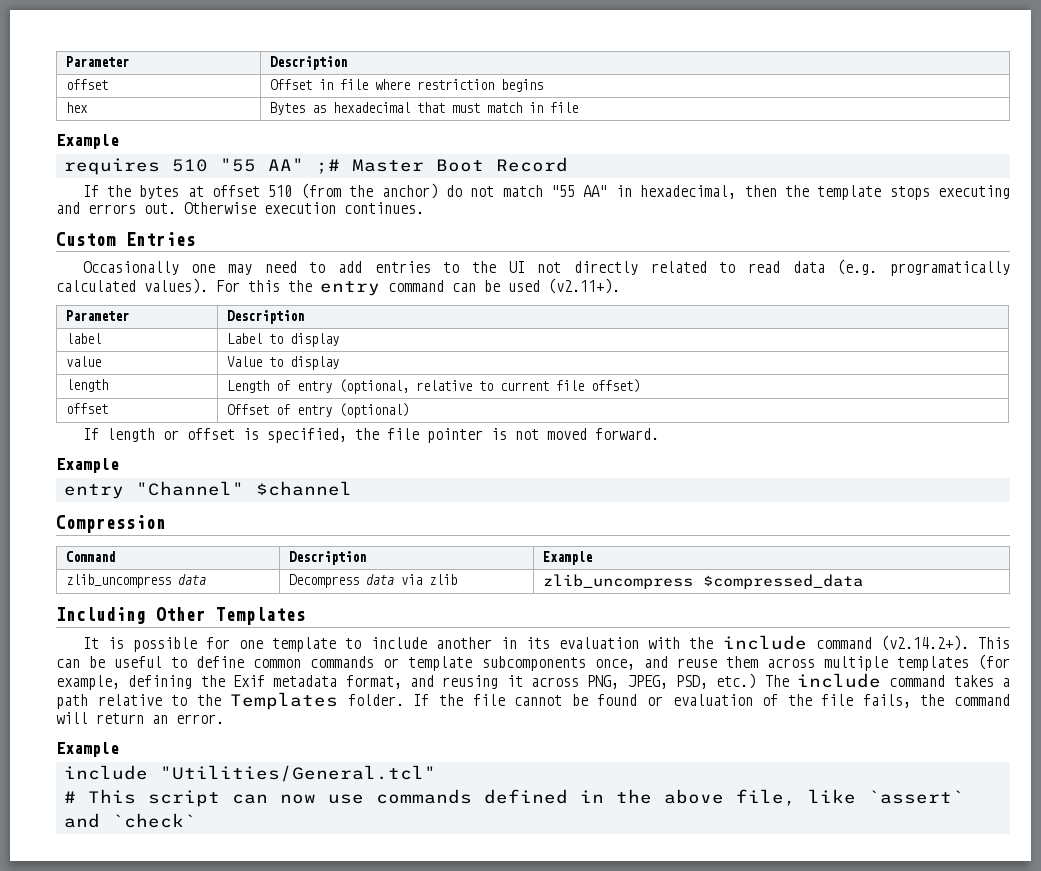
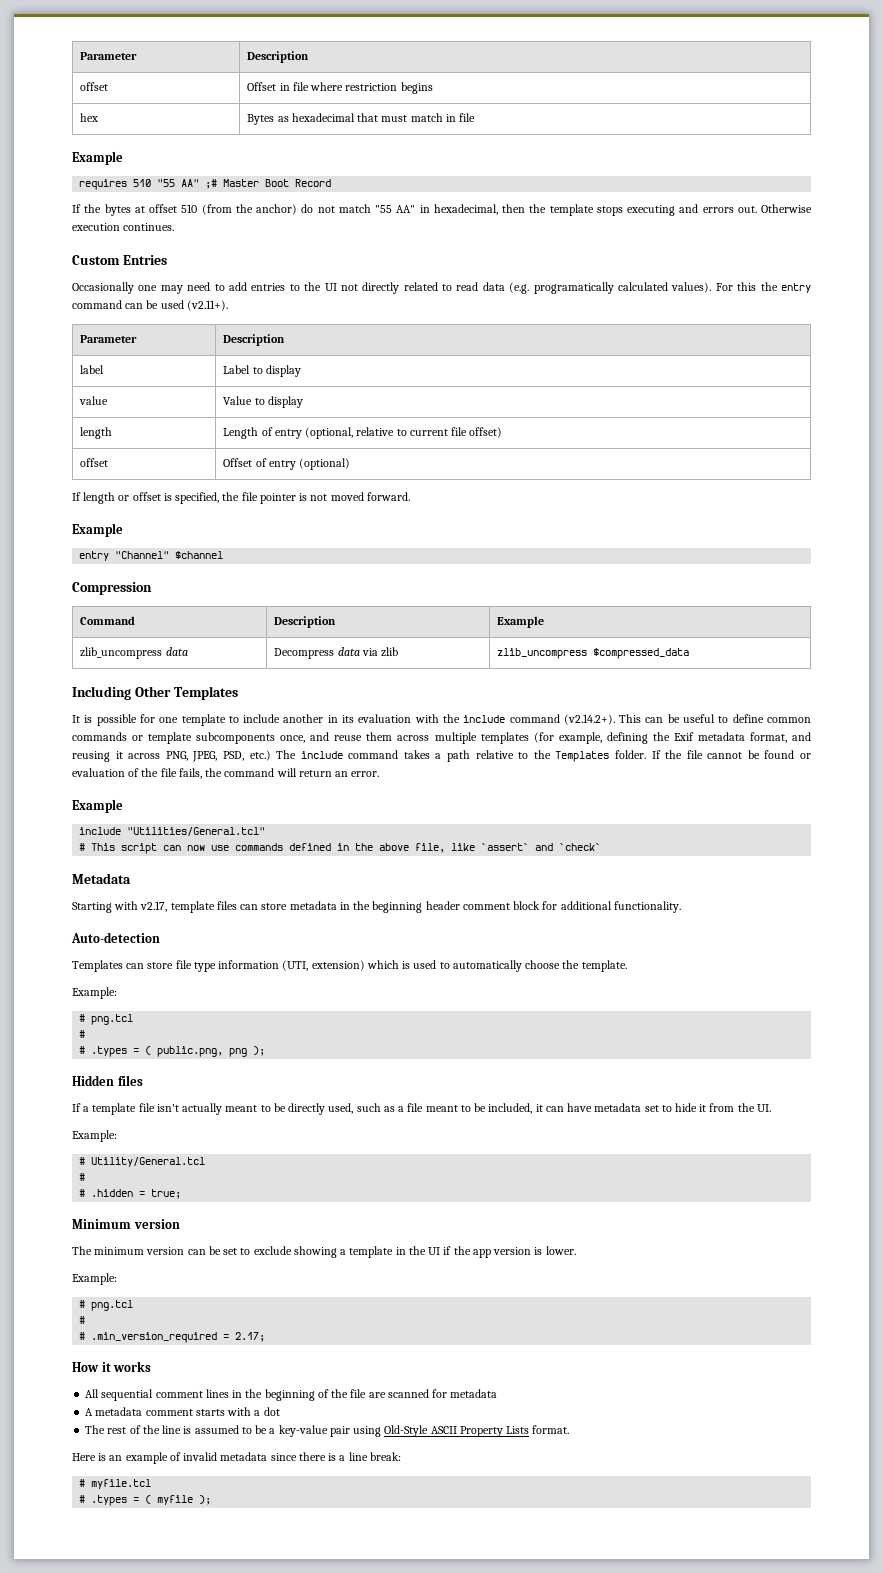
(196, 820) none -> [72,873,131,884] [72,901,681,913] [71,932,160,943] [72,960,627,972] [72,987,117,999] [79,1014,134,1025] [79,1030,86,1038] [79,1046,266,1057] [72,1075,143,1086] [72,1103,771,1115] [72,1130,117,1142] [79,1157,206,1167] [79,1173,86,1181] [79,1189,182,1199] [72,1219,180,1229] [72,1246,576,1258] [72,1273,117,1285] [79,1300,134,1311] [79,1316,86,1324] [79,1332,266,1343] [72,1361,152,1372] [85,1389,498,1401] [85,1407,280,1416] [85,1425,570,1437] [72,1452,401,1464] [79,1479,152,1489] [79,1495,212,1506] // Metadata // Starting with v2.17, template files can store metadata in the beginning header comment block for additional functionality. // Auto-detection // Templates can store file type information (UTI, extension) which is used to automatically choose the template. // Example: // # png.tcl // # // # .types = ( public.png, png ); // Hidden files // If a template file isn't actually meant to be directly used, such as a file meant to be included, it can have metadata set to hide it from the UI. // Example: // # Utility/General.tcl // # // # .hidden = true; // Minimum version // The minimum version can be set to exclude showing a template in the UI if the app version is lower. // Example: // # png.tcl // # // # .min_version_required = 2.17; // How it works // All sequential comment lines in the beginning of the file are scanned for metadata // A metadata comment starts with a dot // The rest of the line is assumed to be a key-value pair using Old-Style ASCII Property Lists format. // Here is an example of invalid metadata since there is a line break: // # myfile.tcl // # .types = ( myfile );

